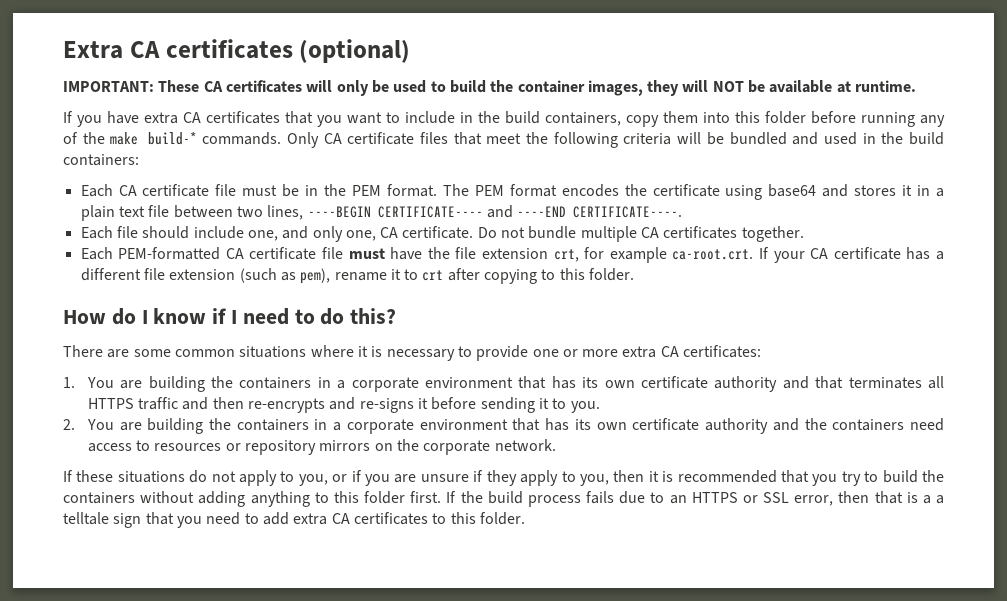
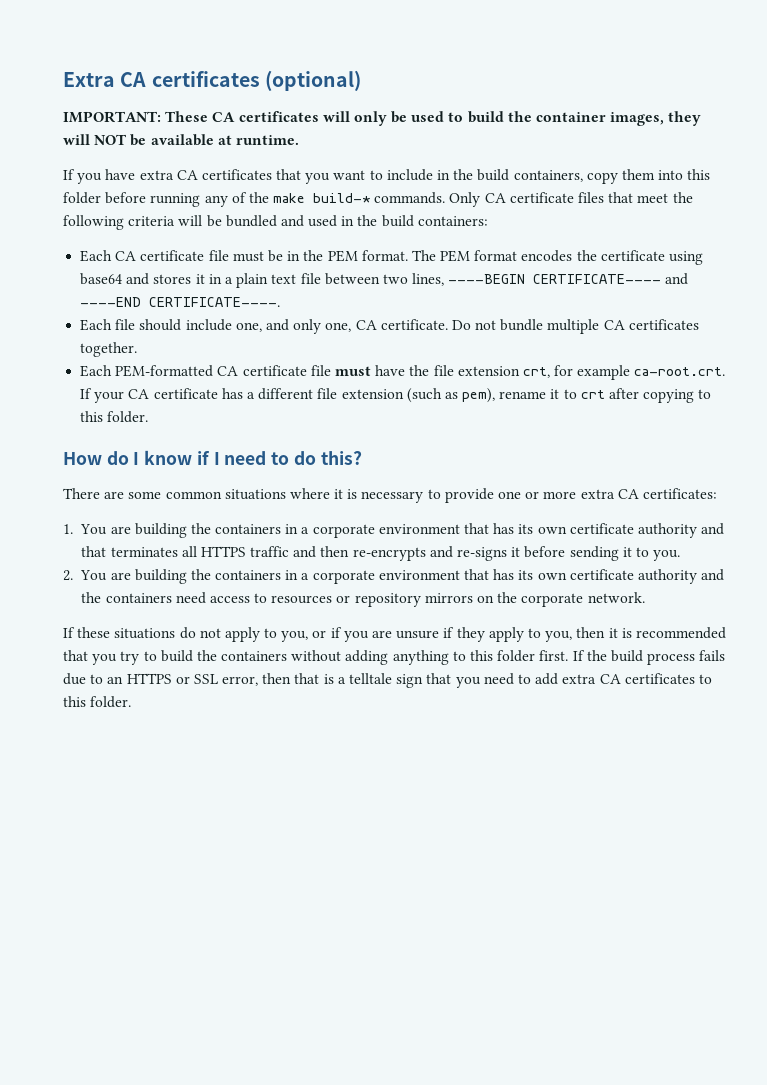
[935,495,944,504] a -> (346, 680) none

